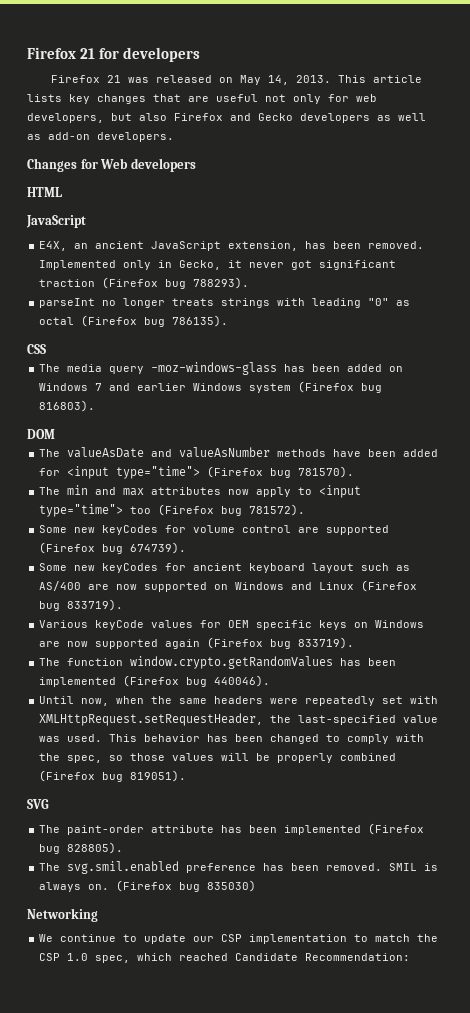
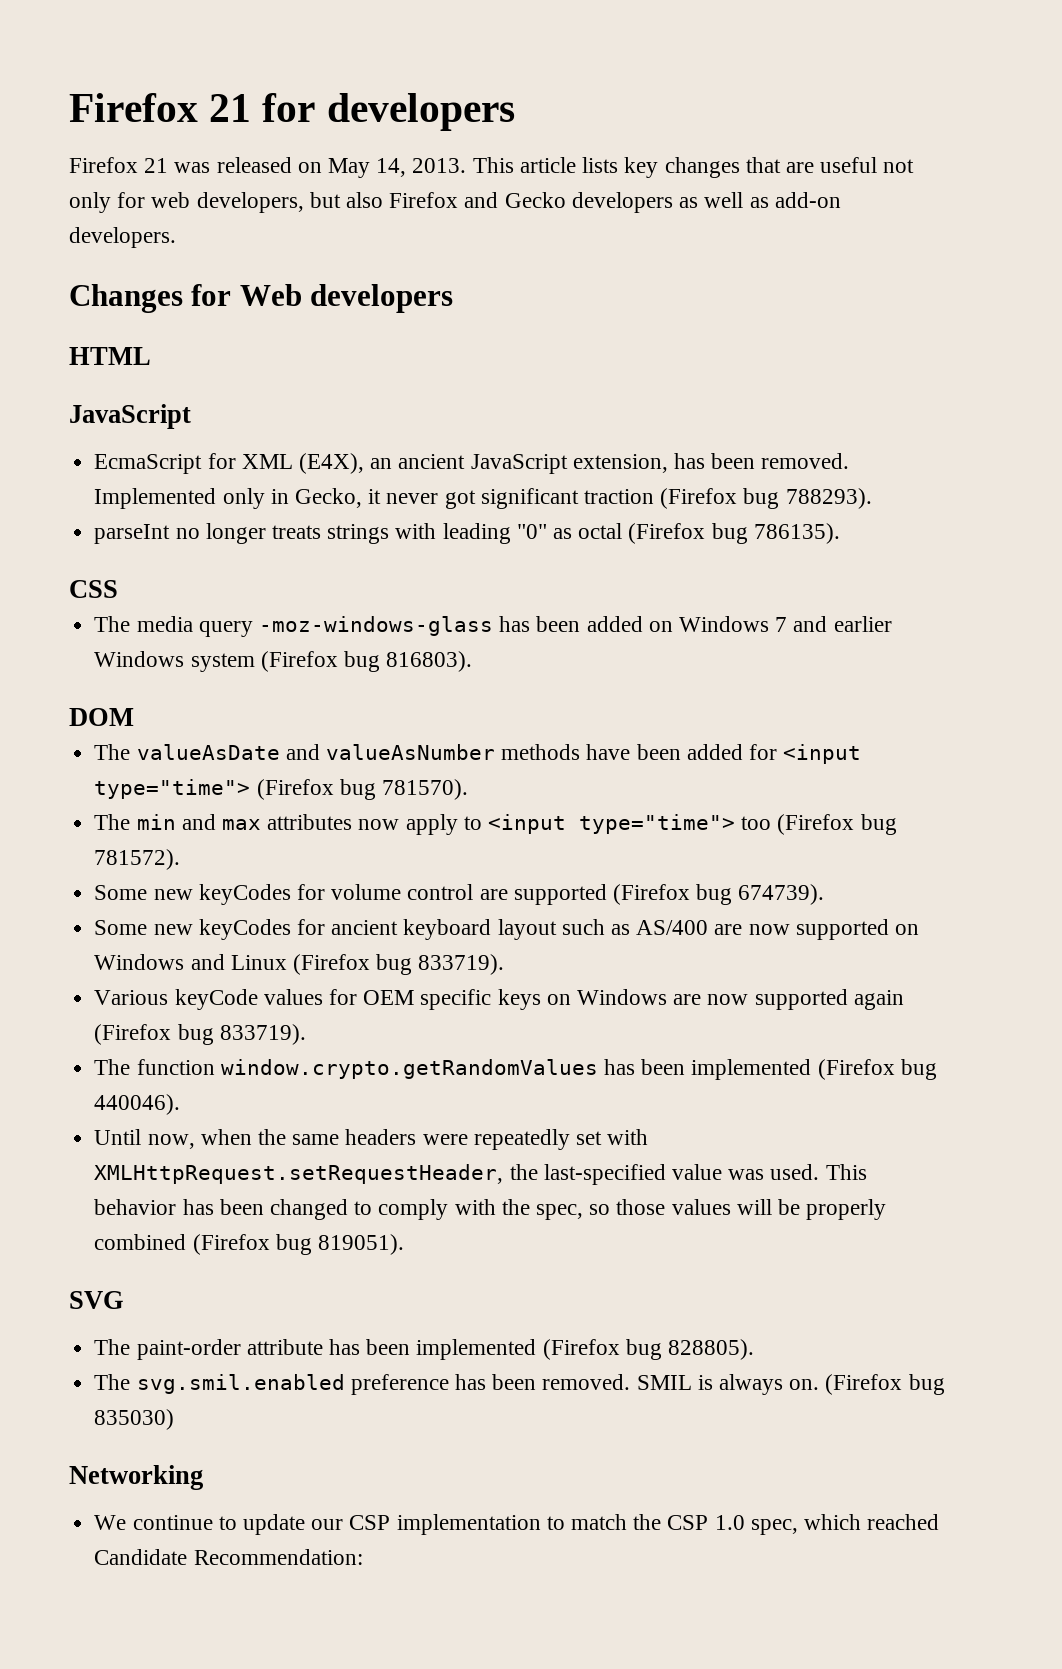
[39,241,68,251] E4X, -> [94,453,364,474] EcmaScript for XML (E4X),

